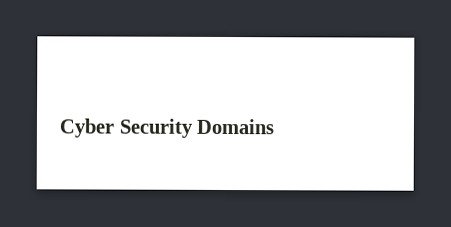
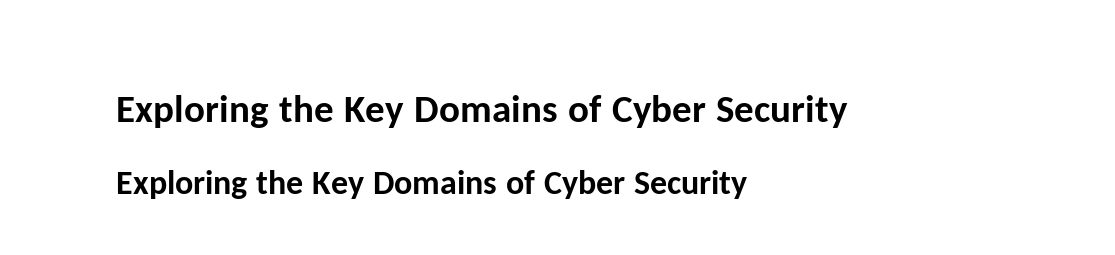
[59,118,275,138] Cyber Security Domains -> [116,95,849,128] [116,170,748,199] Exploring the Key Domains of Cyber Security // Exploring the Key Domains of Cyber Security

